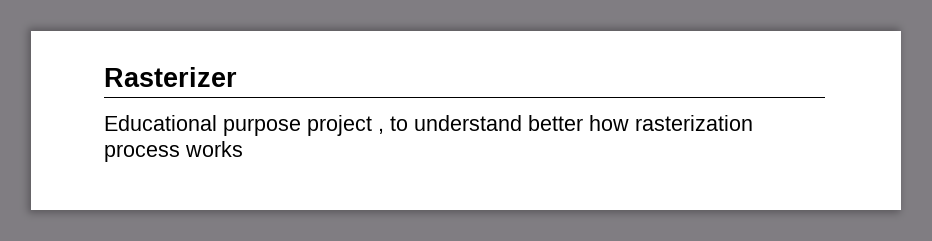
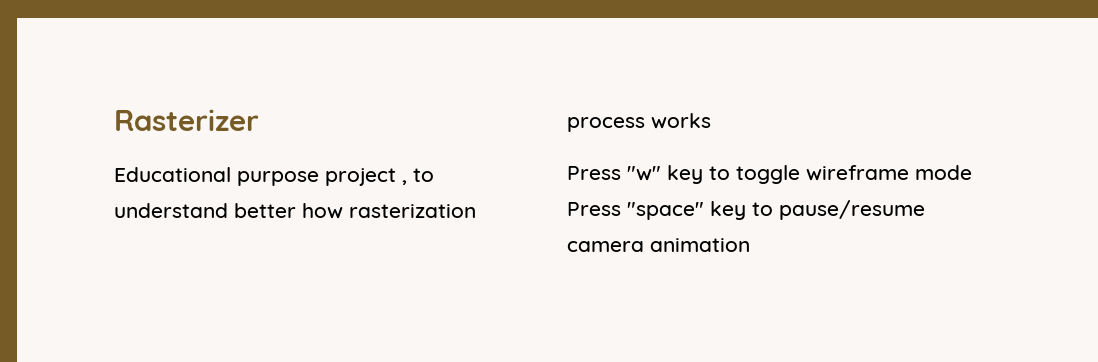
(243, 149) none -> [567,165,972,184] [567,200,925,220] [567,238,750,252] // Press "w" key to toggle wireframe mode Press "space" key to pause/resume camera animation

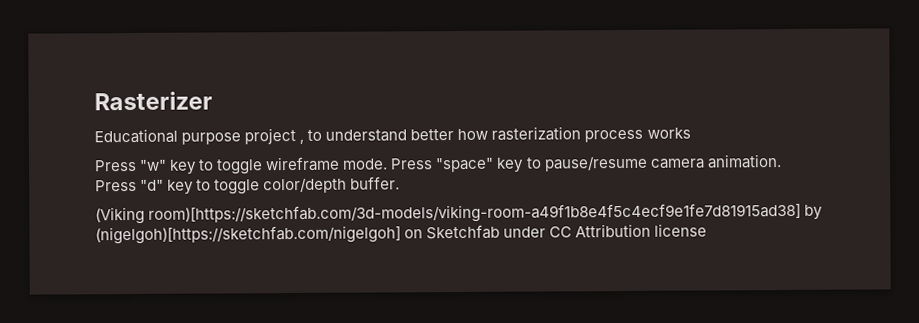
[915,165,972,180] mode -> [342,158,389,170] mode.
[650,238,750,252] animation -> [706,154,782,169] [95,176,401,195] [95,202,824,225] [95,223,708,245] animation. Press "d" key to toggle color/depth buffer. // (Viking room)[https://sketchfab.com/3d-models/viking-room-a49f1b8e4f5c4ecf9e1fe7d81915ad38] by (nigelgoh)[https://sketchfab.com/nigelgoh] on Sketchfab under CC Attribution license

